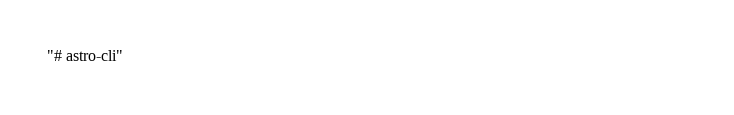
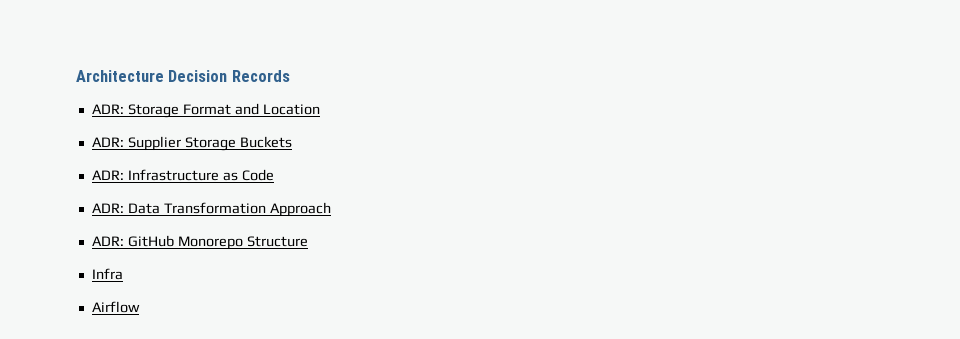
[47,50,124,61] "# astro-cli" -> [76,70,290,82] [91,103,320,118] [91,136,292,151] [91,169,274,181] [91,202,331,217] [91,235,308,250] [91,268,123,280] [91,301,140,313] Architecture Decision Records // ADR: Storage Format and Location // ADR: Supplier Storage Buckets // ADR: Infrastructure as Code // ADR: Data Transformation Approach // ADR: GitHub Monorepo Structure // Infra // Airflow

